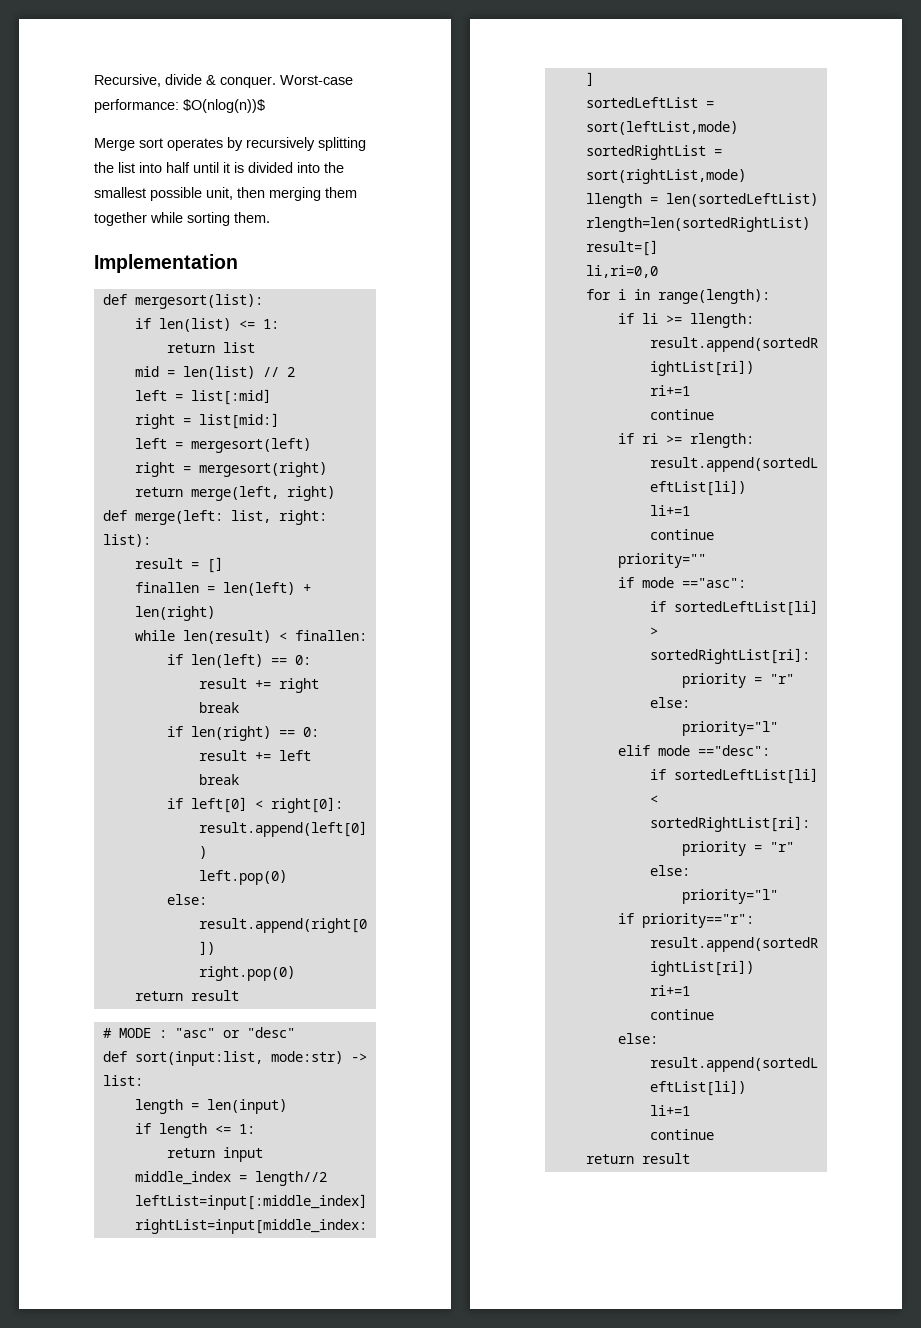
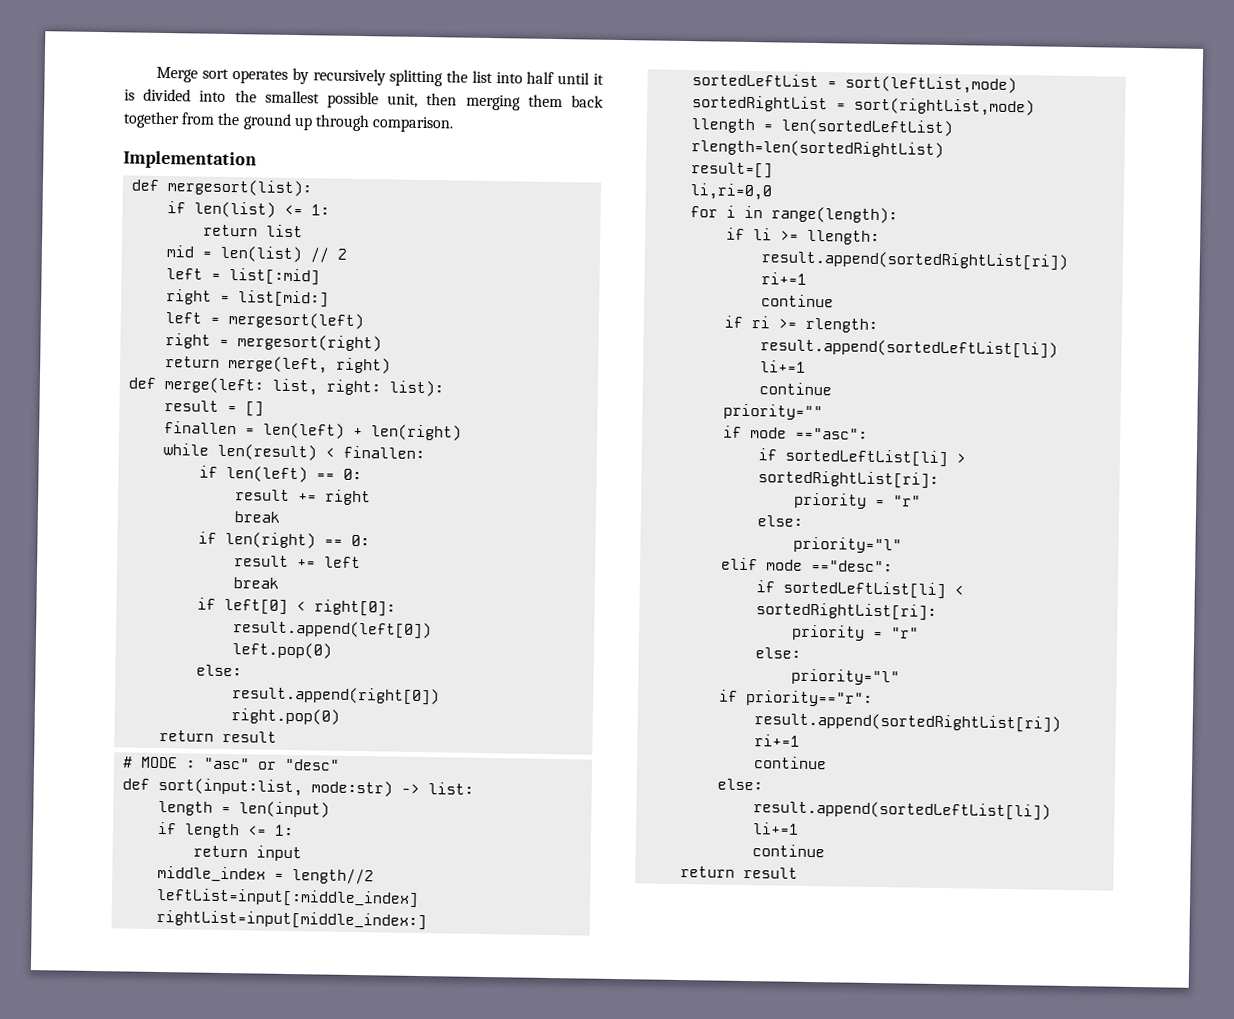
[94,74,353,88] [94,99,265,113] Recursive, divide & conquer. Worst-case performance: $O(nlog(n))$ // -> (156, 74) none
[94,212,270,226] together while sorting them. -> [571,95,604,108] [123,111,455,133] back together from the ground up through comparison.

